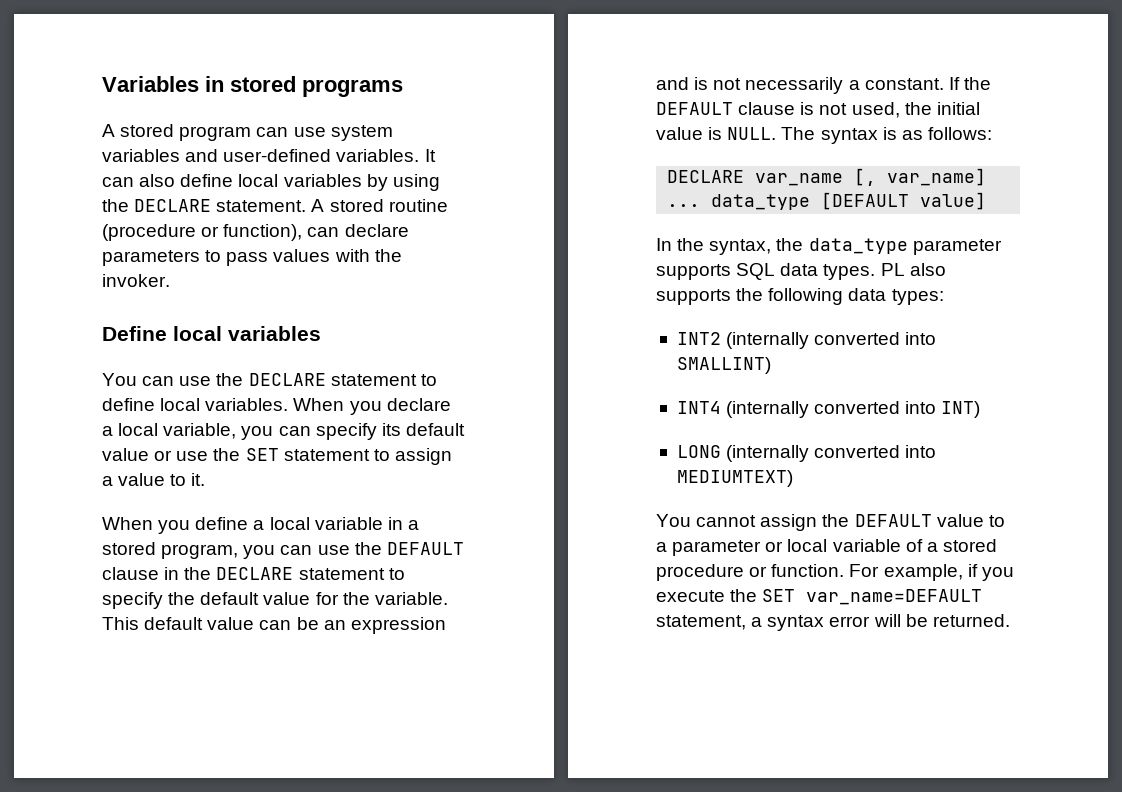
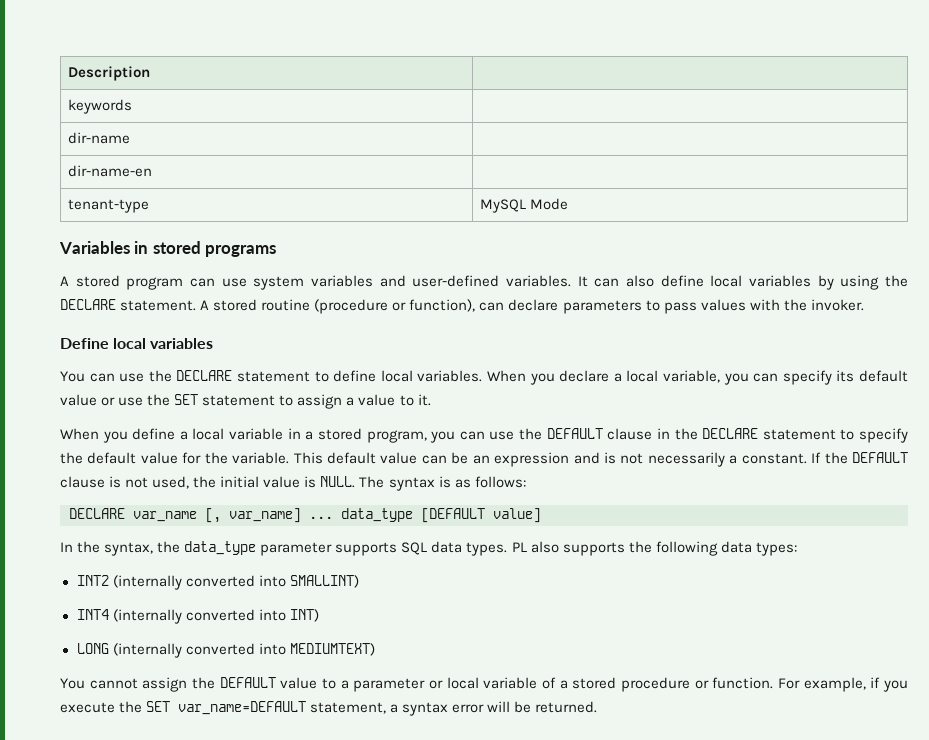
(102, 84) none -> [67,66,150,81] [67,99,132,114] [67,132,130,144] [67,165,152,177] [67,199,149,213] [479,198,569,213] Description | // keywords | // dir-name | // dir-name-en | // tenant-type | MySQL Mode //

